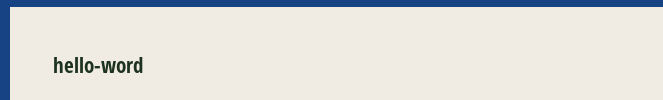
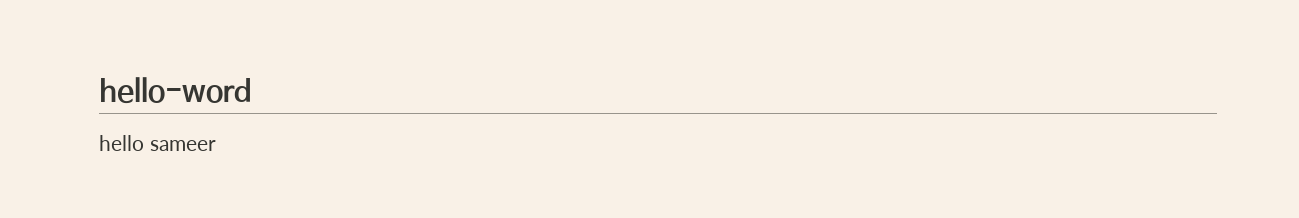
(143, 65) none -> [99,135,216,151] // hello sameer

